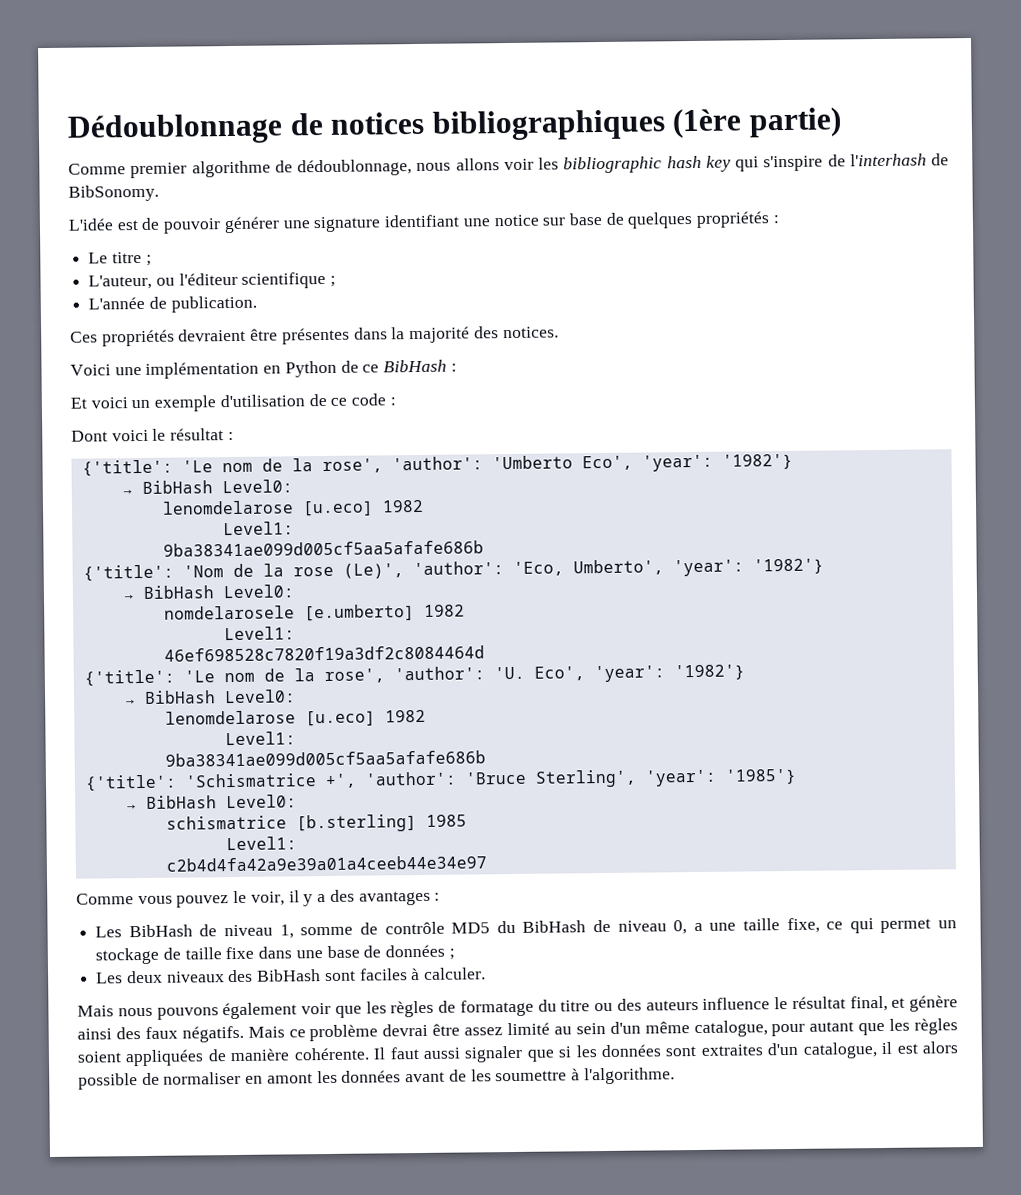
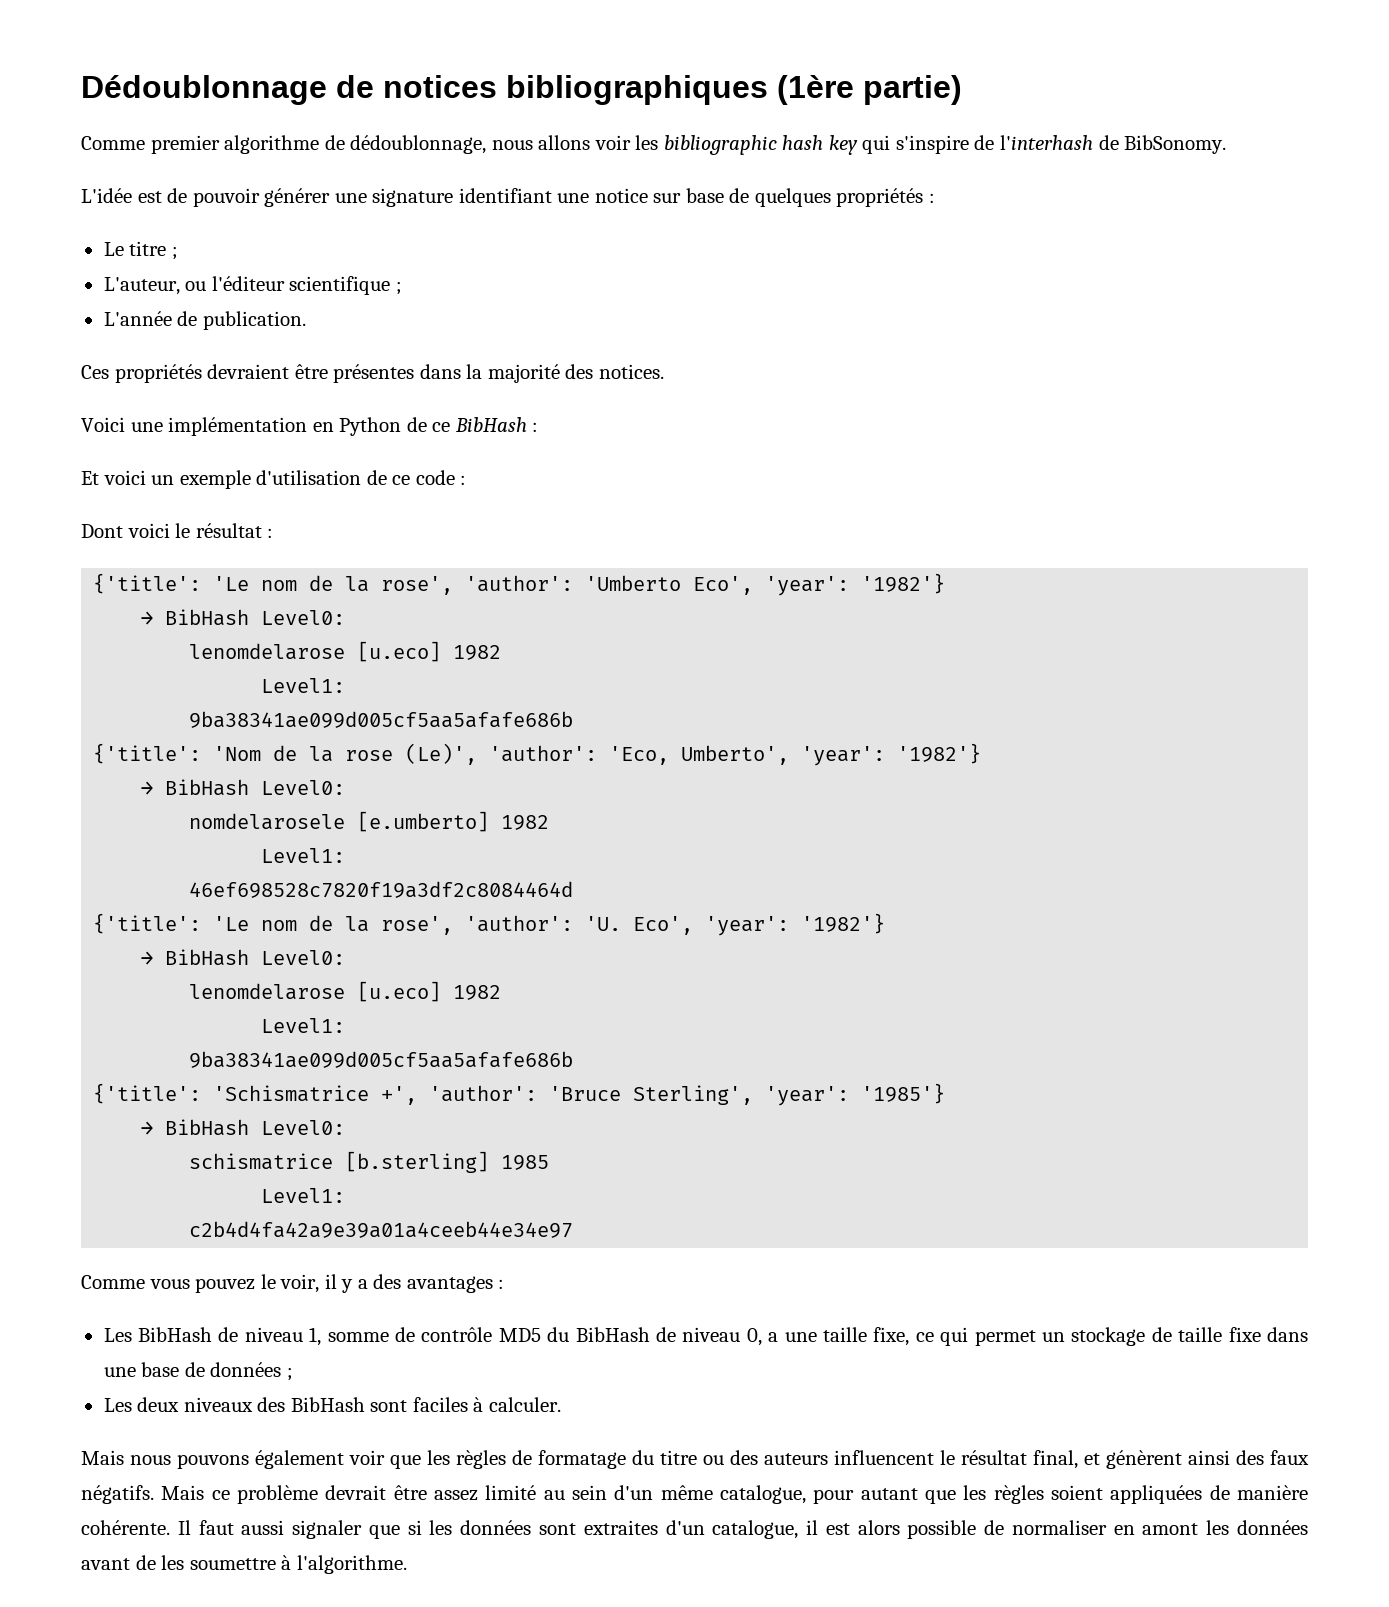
[702,997,771,1010] influence -> [834,1450,934,1465] influencent
[909,995,958,1012] génère -> [1106,1450,1182,1469] génèrent
[382,1023,429,1037] devrai -> [325,1485,387,1500] devrait

